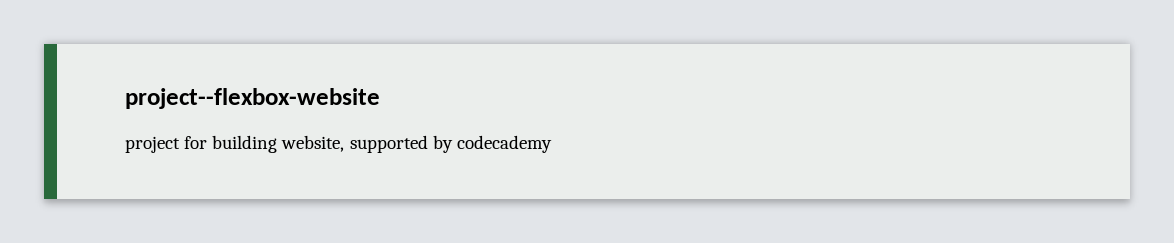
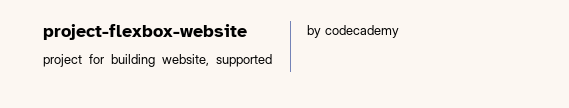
[125,88,380,109] project--flexbox-website -> [43,24,247,40] project-flexbox-website

